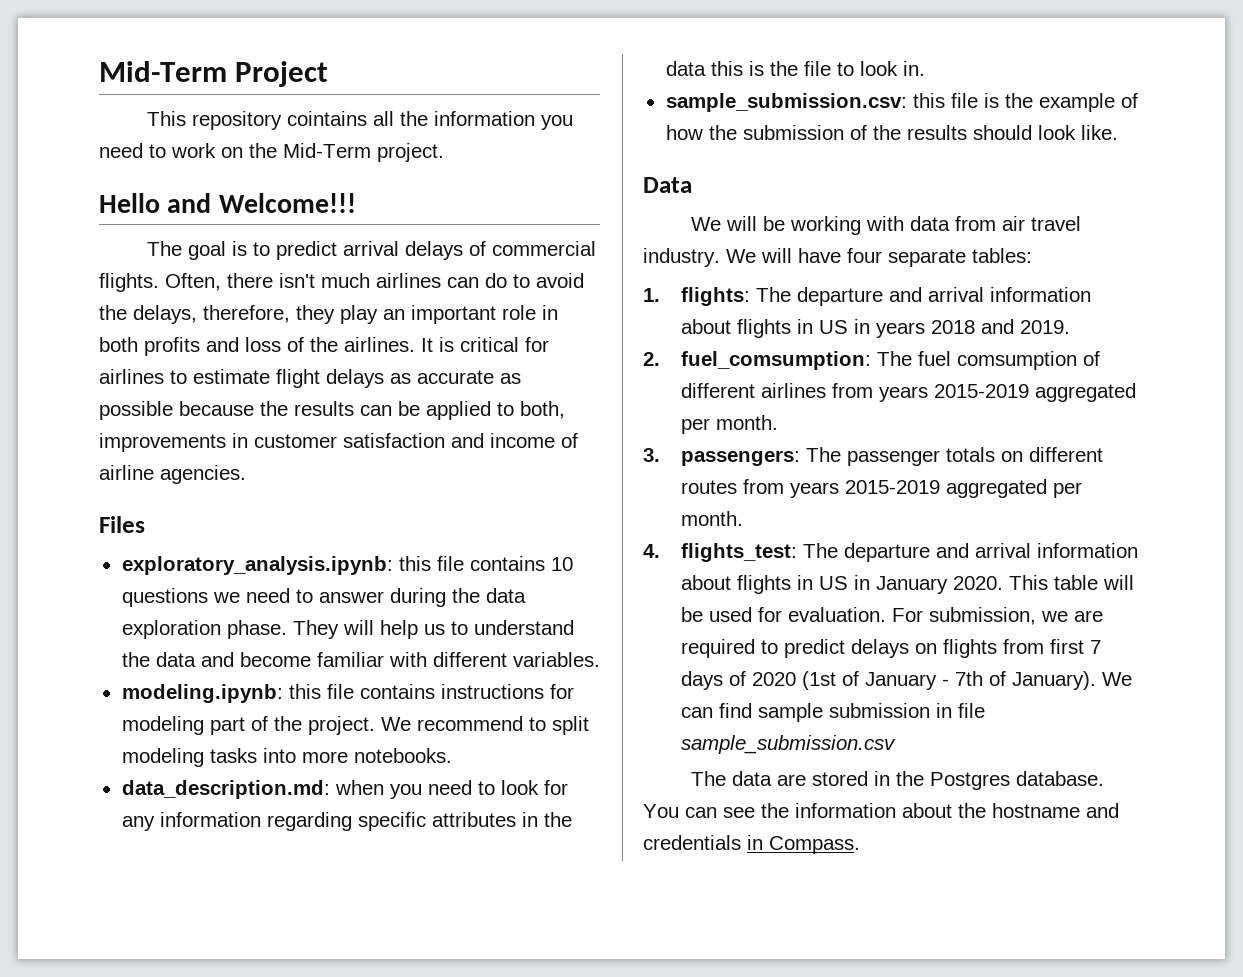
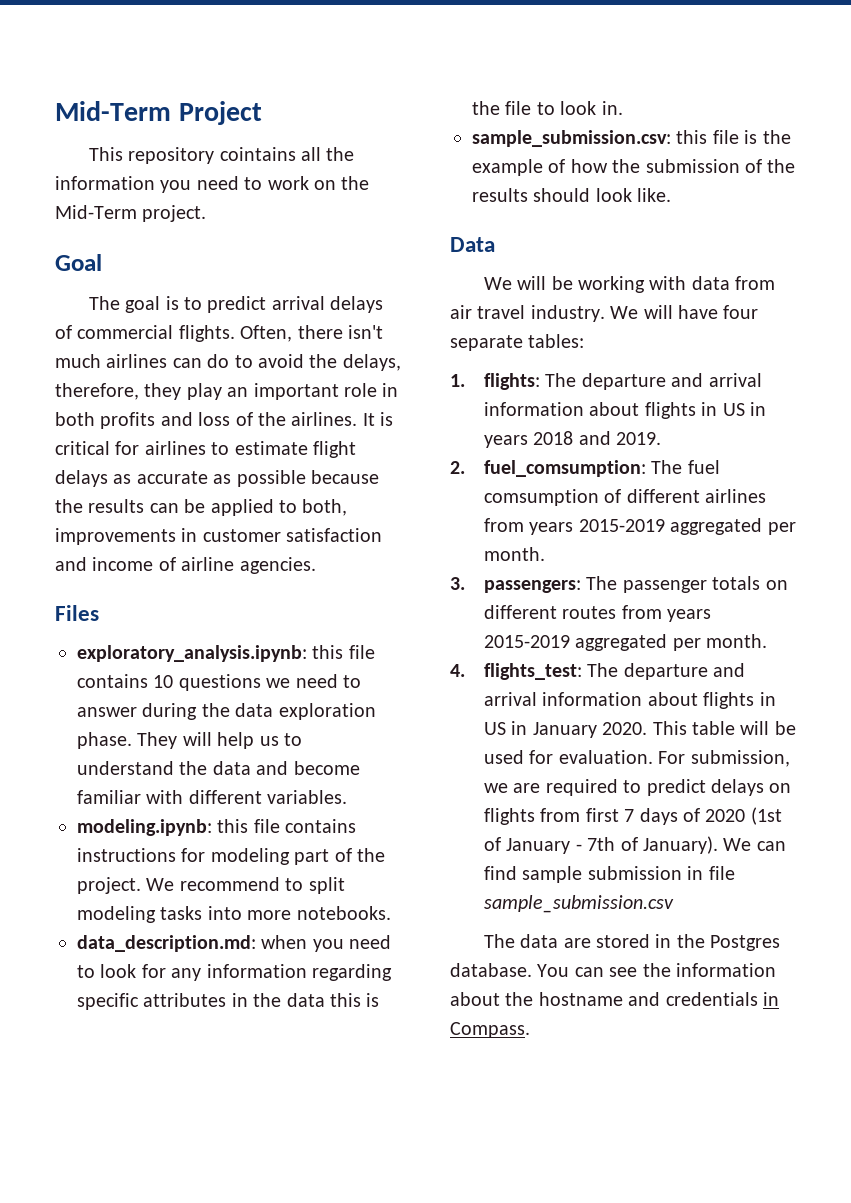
[99,193,356,213] Hello and Welcome!!! -> [55,254,102,271] Goal

